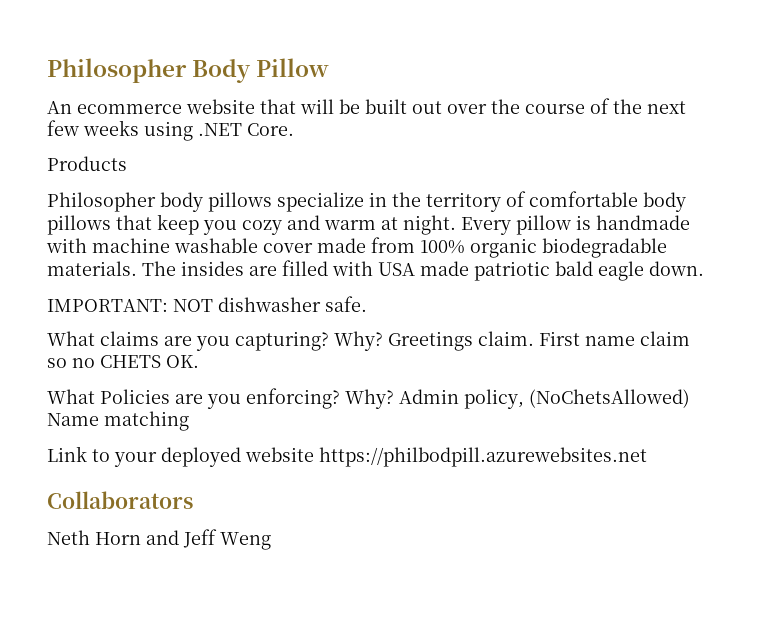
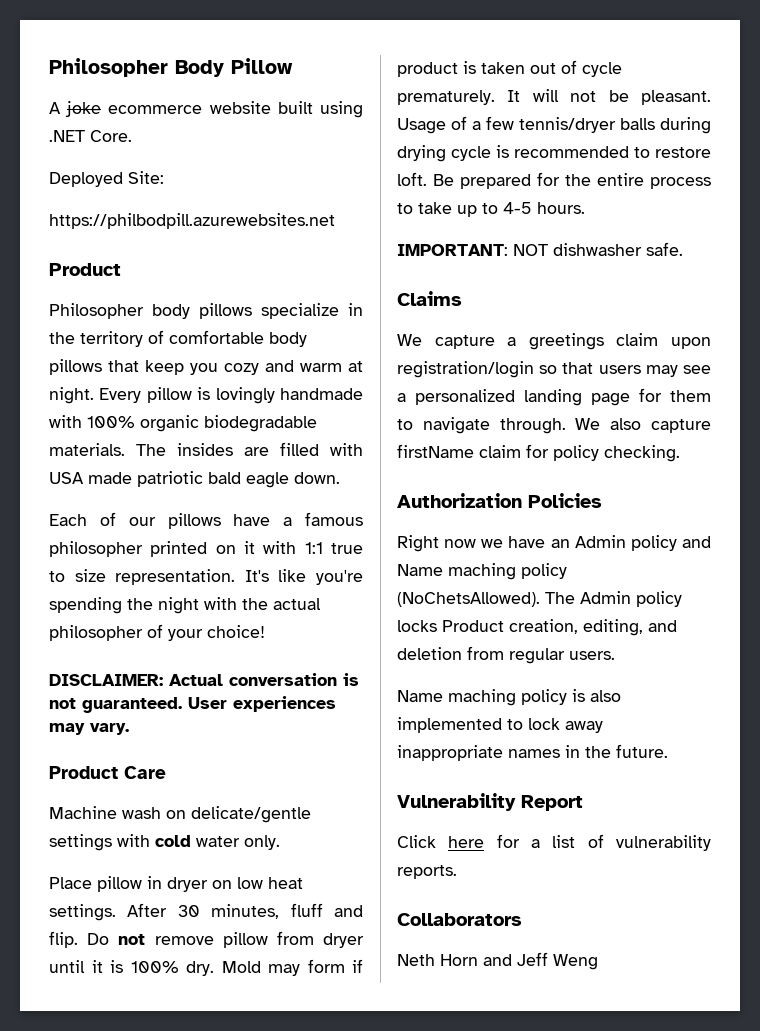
[47,98,686,114] [47,120,139,136] An ecommerce website that will be built out over the course of the next few weeks -> [49,101,313,117] A joke ecommerce website built
[47,156,127,171] Products -> [49,171,164,187] [49,213,335,229] [49,263,121,276] Deployed Site: // https://philbodpill.azurewebsites.net // Product
(591, 222) none -> [215,387,275,404] lovingly
[92,237,415,253] machine washable cover made from -> (82, 421) none
[47,296,367,312] [47,331,690,351] [47,355,199,368] [47,388,690,409] [47,411,189,431] [47,446,647,467] IMPORTANT: NOT dishwasher safe. // What claims are you capturing? Why? Greetings claim. First name claim so no CHETS OK. // What Policies are you enforcing? Why? Admin policy, (NoChetsAllowed) Name matching // Link to your deployed website https://philbodpill.azurewebsites.net -> [49,512,363,529] [49,541,363,557] [49,569,363,585] [49,597,321,614] [49,624,265,641] [49,673,359,686] [49,696,336,713] [49,723,129,735] [49,766,166,779] [49,806,311,823] [49,834,280,851] [49,876,303,892] [49,903,363,921] [49,931,364,948] [49,959,363,976] [397,60,622,77] [397,89,711,105] [397,116,711,134] [397,145,711,162] [397,172,711,189] [397,202,585,217] [397,242,683,256] [397,291,462,306] [397,333,711,350] [397,361,711,378] [397,388,711,406] [397,417,711,434] [397,444,680,462] [397,493,602,508] [397,535,711,552] [397,563,567,580] [397,591,682,607] [397,619,677,636] [397,646,615,664] [397,689,621,706] [397,717,603,733] [397,744,668,761] [397,793,583,811] [397,834,711,851] [397,865,457,879] Each of our pillows have a famous philosopher printed on it with 1:1 true to size representation. It's like you're spending the night with the actual philosopher of your choice! // DISCLAIMER: Actual conversation is not guaranteed. User experiences may vary. // Product Care // Machine wash on delicate/gentle settings with cold water only. // Place pillow in dryer on low heat settings. After 30 minutes, fluff and flip. Do not remove pillow from dryer until it is 100% dry. Mold may form if product is taken out of cycle prematurely. It will not be pleasant. Usage of a few tennis/dryer balls during drying cycle is recommended to restore loft. Be prepared for the entire process to take up to 4-5 hours. // IMPORTANT: NOT dishwasher safe. // Claims // We capture a greetings claim upon registration/login so that users may see a personalized landing page for them to navigate through. We also capture firstName claim for policy checking. // Authorization Policies // Right now we have an Admin policy and Name maching policy (NoChetsAllowed). The Admin policy locks Product creation, editing, and deletion from regular users. // Name maching policy is also implemented to lock away inappropriate names in the future. // Vulnerability Report // Click here for a list of vulnerability reports.

